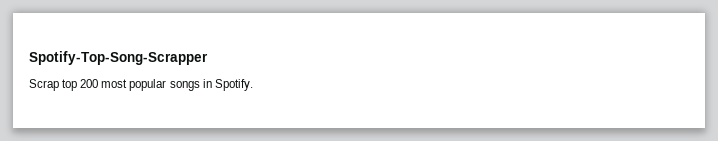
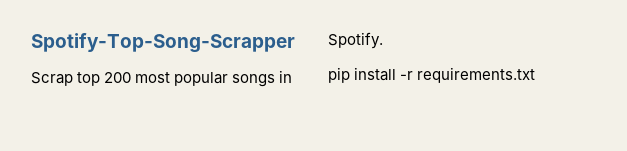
(253, 85) none -> [328,67,536,83] // pip install -r requirements.txt

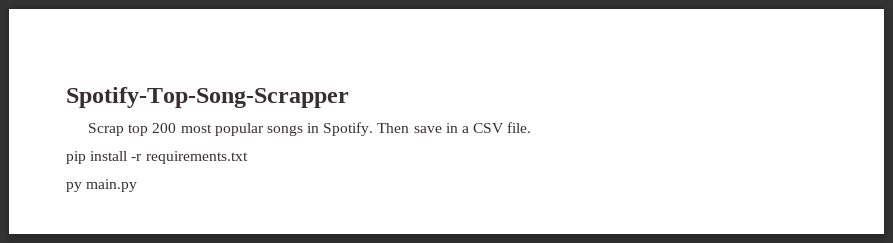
(383, 40) none -> [377,122,532,133] Then save in a CSV file.
(536, 75) none -> [66,179,138,192] // py main.py

